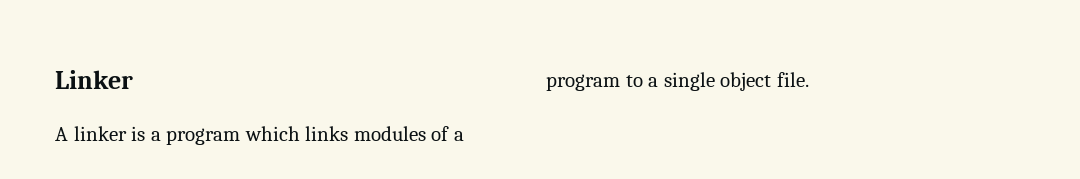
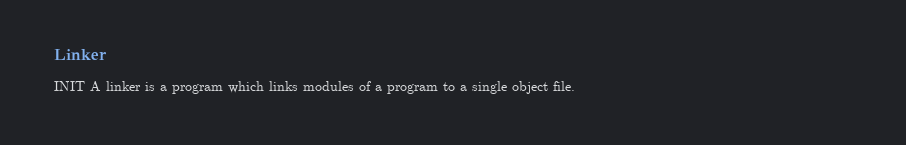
(133, 79) none -> [54,81,85,91] INIT

